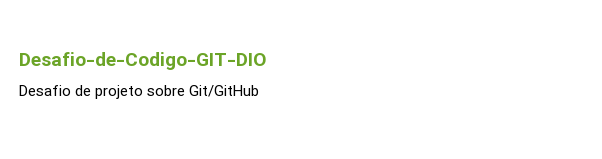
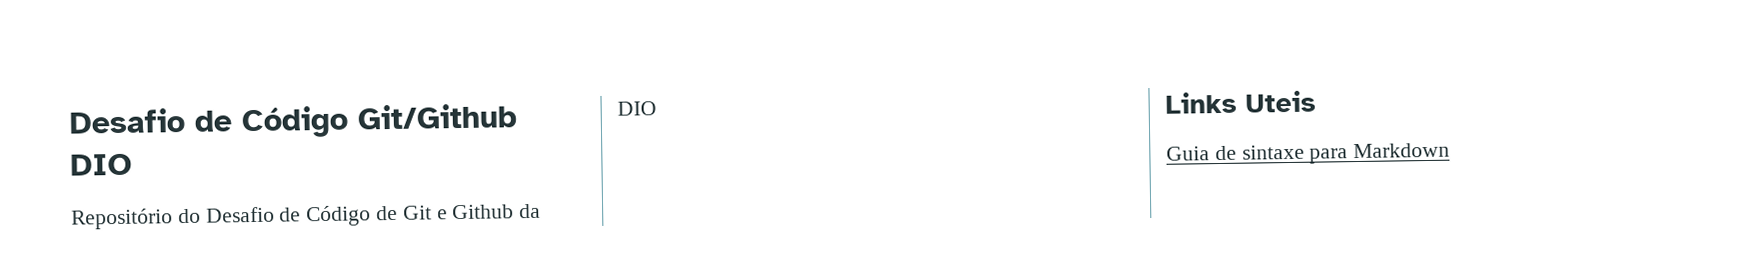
[19,52,266,70] [19,85,260,99] Desafio-de-Codigo-GIT-DIO // Desafio de projeto sobre Git/GitHub -> [69,103,517,139] [70,153,132,176] [71,203,542,230] [617,101,657,116] [1165,90,1316,114] [1166,142,1451,164] Desafio de Código Git/Github DIO // Repositório do Desafio de Código de Git e Github da DIO // Links Uteis // Guia de sintaxe para Markdown

